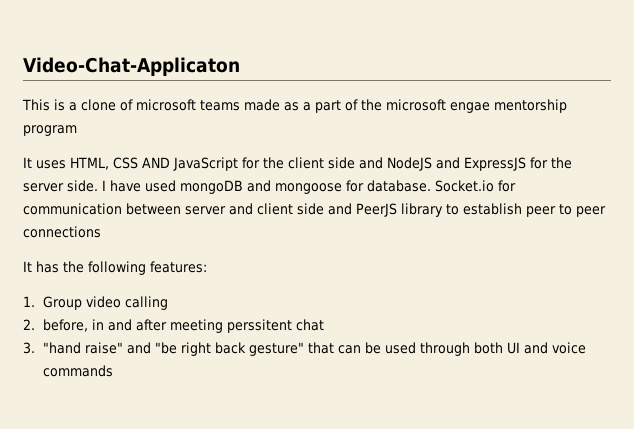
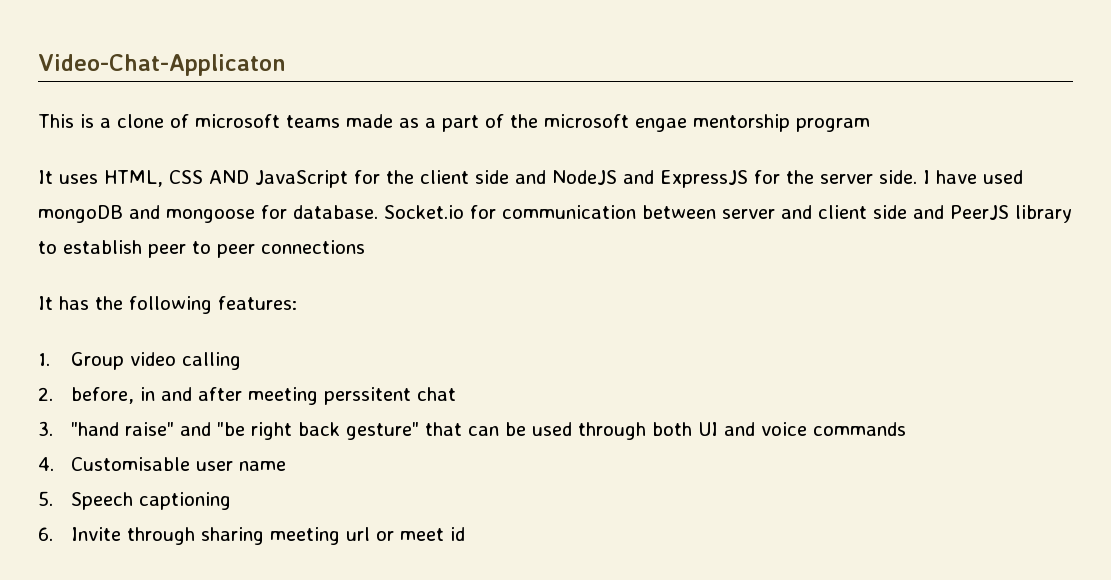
(114, 371) none -> [38,457,286,471] [38,491,231,510] [38,527,465,545] // 4. Customisable user name // 5. Speech captioning // 6. Invite through sharing meeting url or meet id

